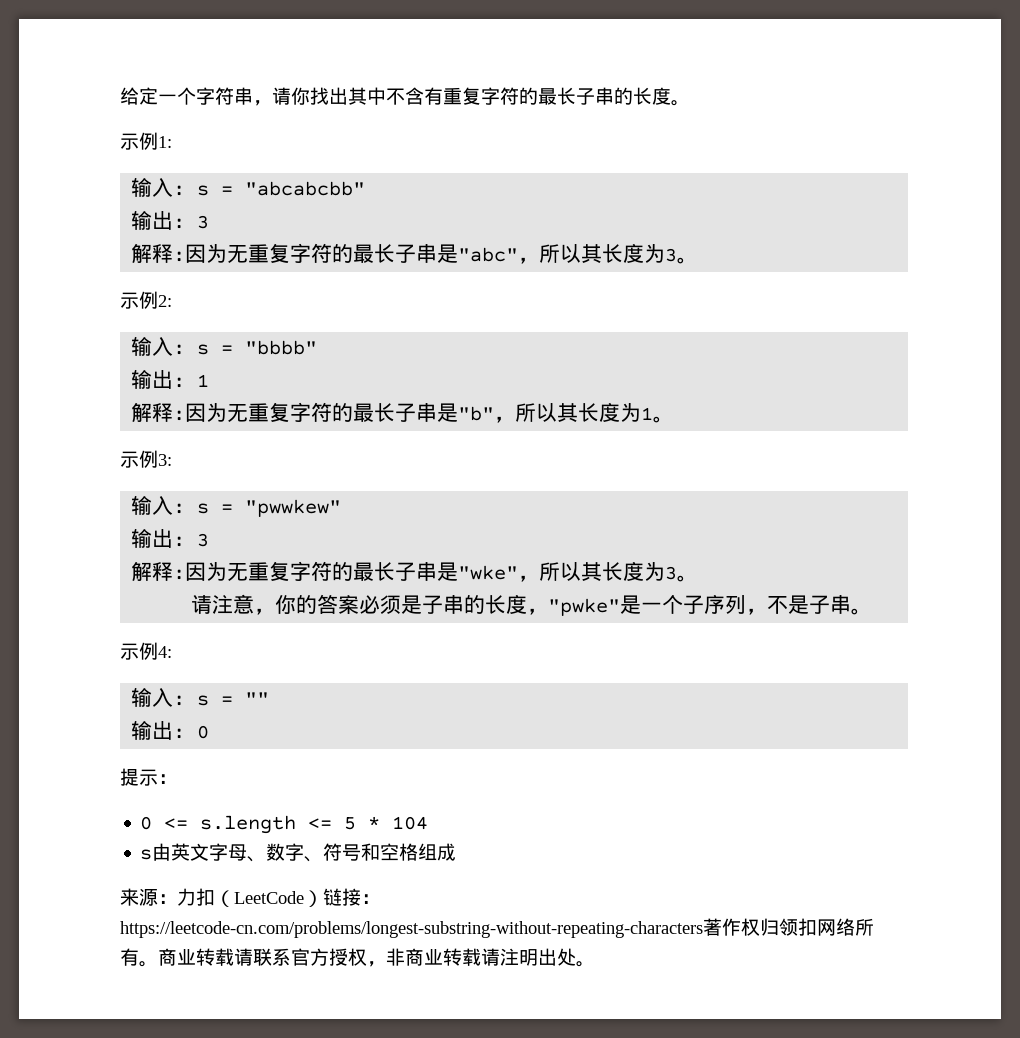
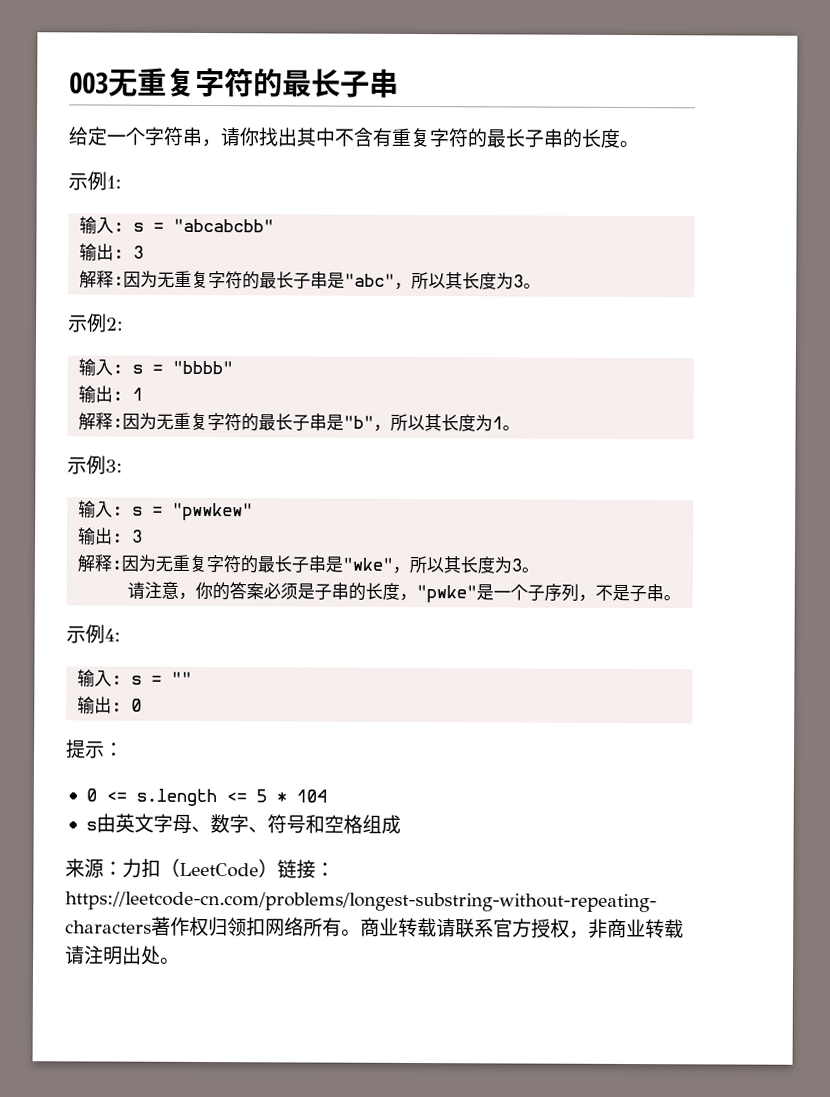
(120, 96) none -> [69,67,399,98] 003无重复字符的最长子串 //

